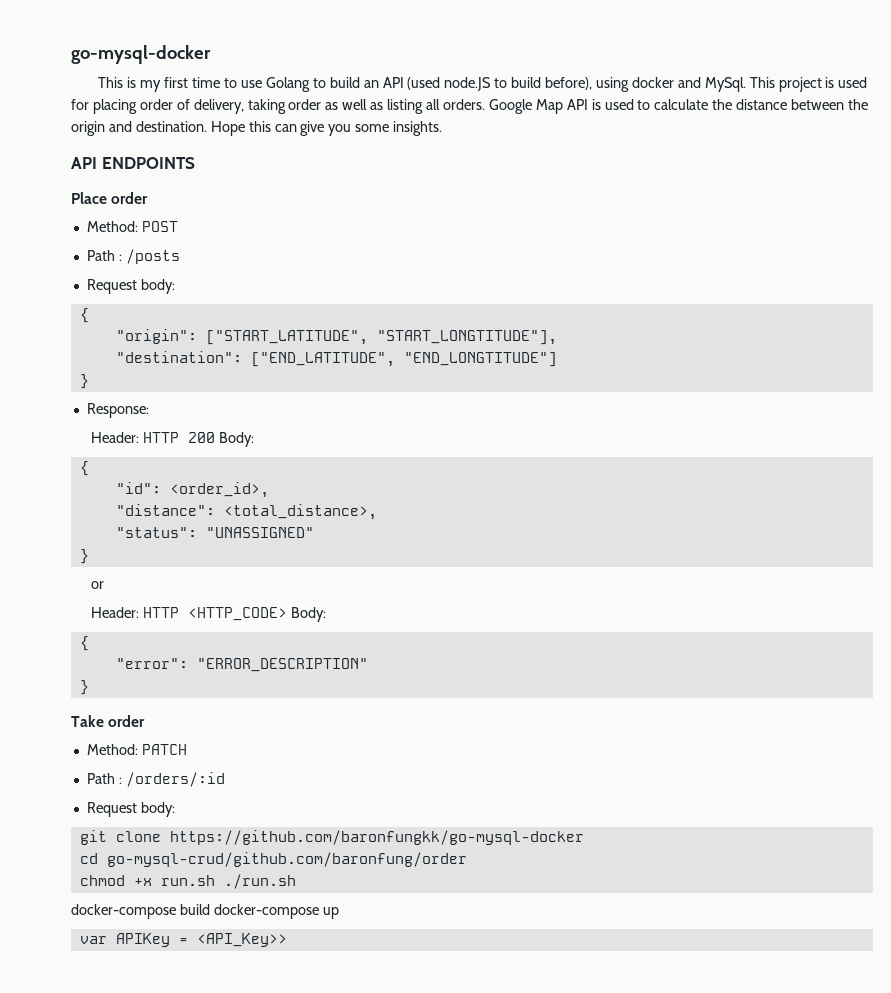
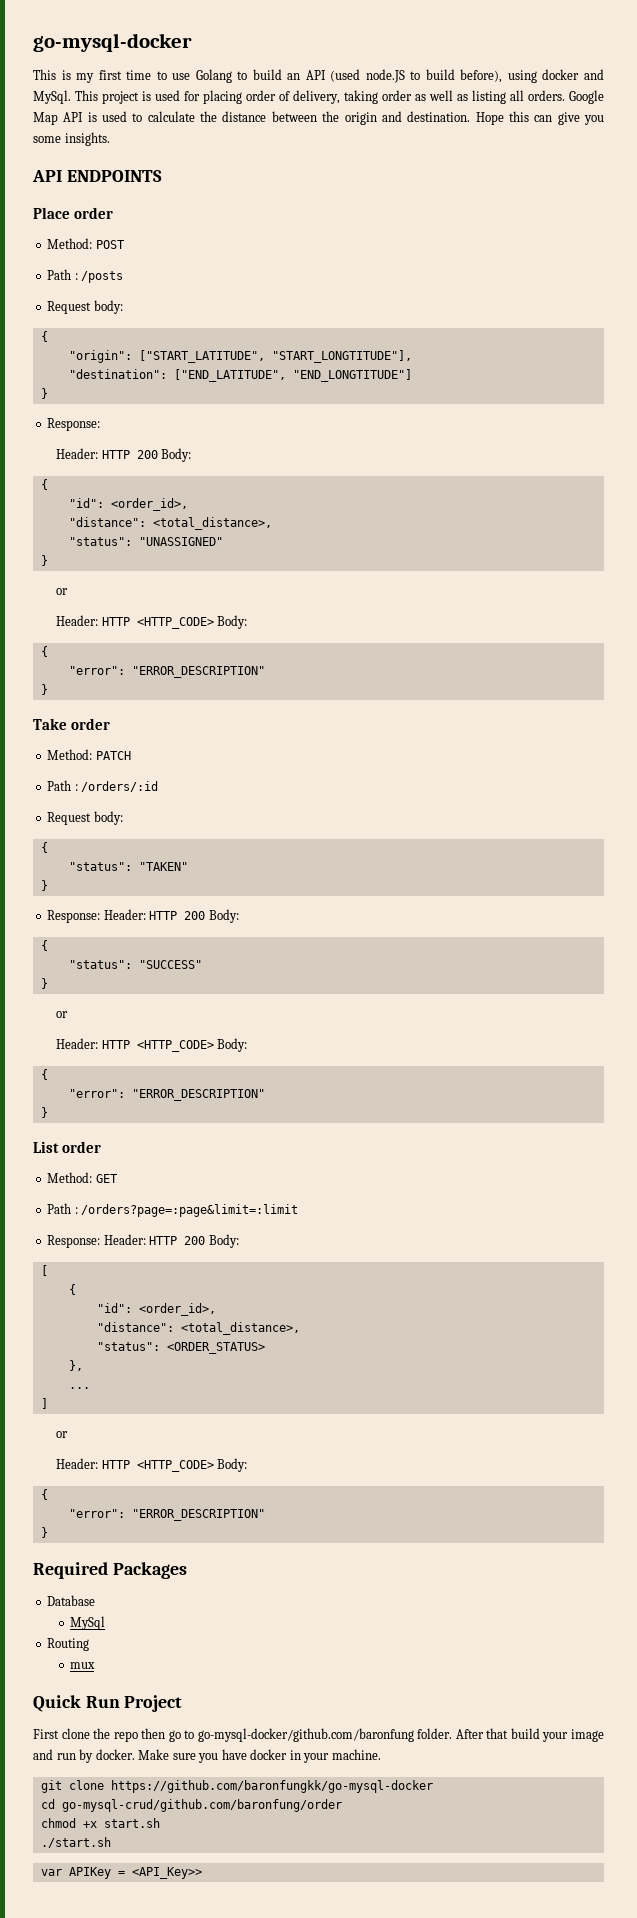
(175, 809) none -> [40,842,48,853] [68,862,188,871] [40,880,48,891] [47,909,239,923] [40,940,48,951] [68,960,202,969] [40,978,48,989] [55,1011,68,1018] [55,1038,248,1052] [40,1069,48,1080] [68,1089,265,1101] [40,1107,48,1118] [33,1141,102,1153] [47,1172,117,1183] [47,1203,299,1217] [47,1234,239,1248] [40,1265,48,1276] [68,1284,76,1295] [96,1303,216,1316] [96,1322,300,1335] [96,1342,265,1354] [68,1360,83,1371] [68,1387,90,1389] [40,1398,48,1409] [55,1431,68,1438] [55,1458,248,1472] [40,1489,48,1500] [68,1509,265,1521] [40,1527,48,1538] [33,1562,187,1579] [47,1595,96,1606] [70,1616,106,1630] [47,1638,90,1651] [70,1662,96,1669] [33,1695,183,1712] [33,1728,605,1742] [33,1749,381,1763] // { // "status": "TAKEN" // } // Response: Header: HTTP 200 Body: // { // "status": "SUCCESS" // } // or // Header: HTTP <HTTP_CODE> Body: // { // "error": "ERROR_DESCRIPTION" // } // List order // Method: GET // Path : /orders?page=:page&limit=:limit // Response: Header: HTTP 200 Body: // [ // { // "id": <order_id>, // "distance": <total_distance>, // "status": <ORDER_STATUS> // }, // ... // ] // or // Header: HTTP <HTTP_CODE> Body: // { // "error": "ERROR_DESCRIPTION" // } // Required Packages // Database // MySql // Routing // mux // Quick Run Project // First clone the repo then go to go-mysql-docker/github.com/baronfung folder. After that build your image and run by docker. Make sure you have docker in your machine.
[160,874,296,889] [71,904,339,919] run.sh ./run.sh // docker-compose build docker-compose up -> [103,1818,160,1828] [40,1837,111,1848] start.sh // ./start.sh

